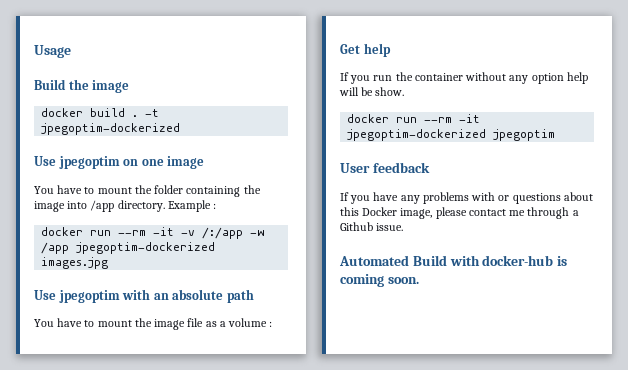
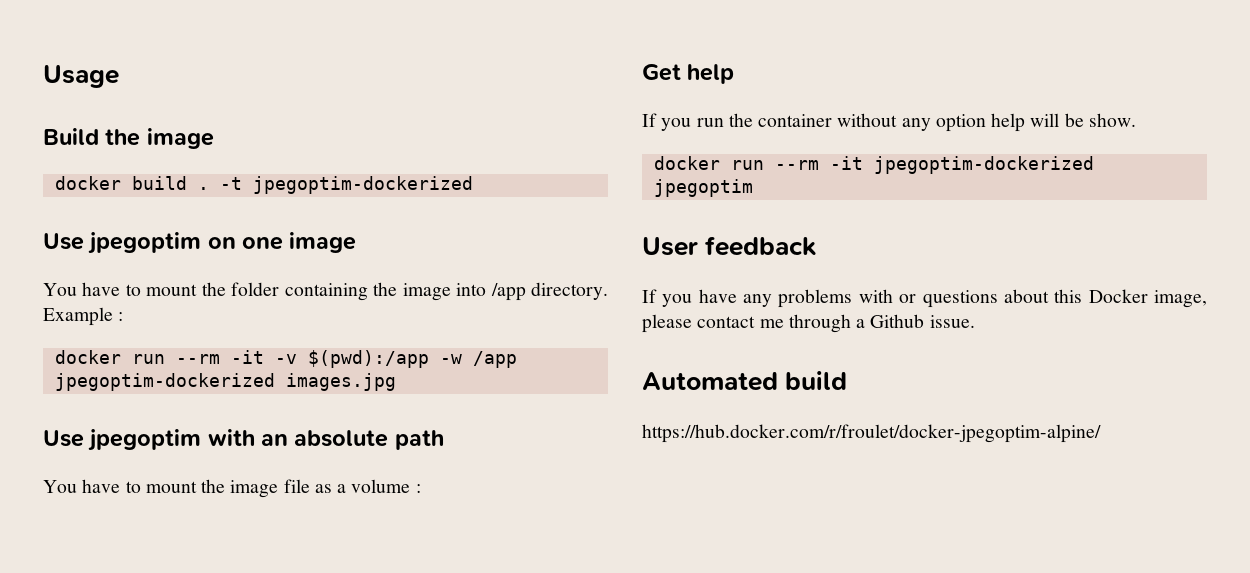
[202,227,244,239] /:/app -> [307,350,429,368] $(pwd):/app
[412,255,568,266] [340,274,419,287] Build with docker-hub is coming soon. -> [785,371,848,390] [642,424,1101,443] build // https://hub.docker.com/r/froulet/docker-jpegoptim-alpine/

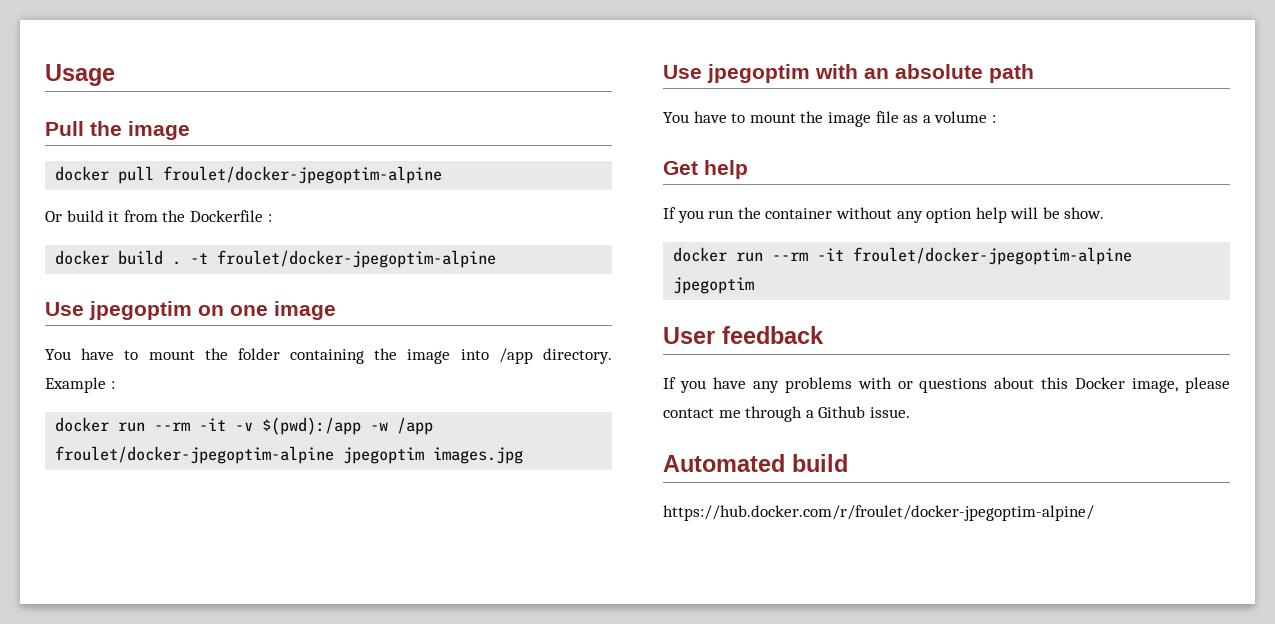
[43,128,214,149] Build the image -> [45,121,190,140] [55,166,443,184] [45,210,272,222] Pull the image // docker pull froulet/docker-jpegoptim-alpine // Or build it from the Dockerfile :
[252,176,473,194] jpegoptim-dockerized -> [217,250,497,268] froulet/docker-jpegoptim-alpine
[54,373,275,391] jpegoptim-dockerized -> [55,446,425,464] froulet/docker-jpegoptim-alpine jpegoptim
[873,156,1094,174] jpegoptim-dockerized -> [853,247,1133,265] froulet/docker-jpegoptim-alpine

